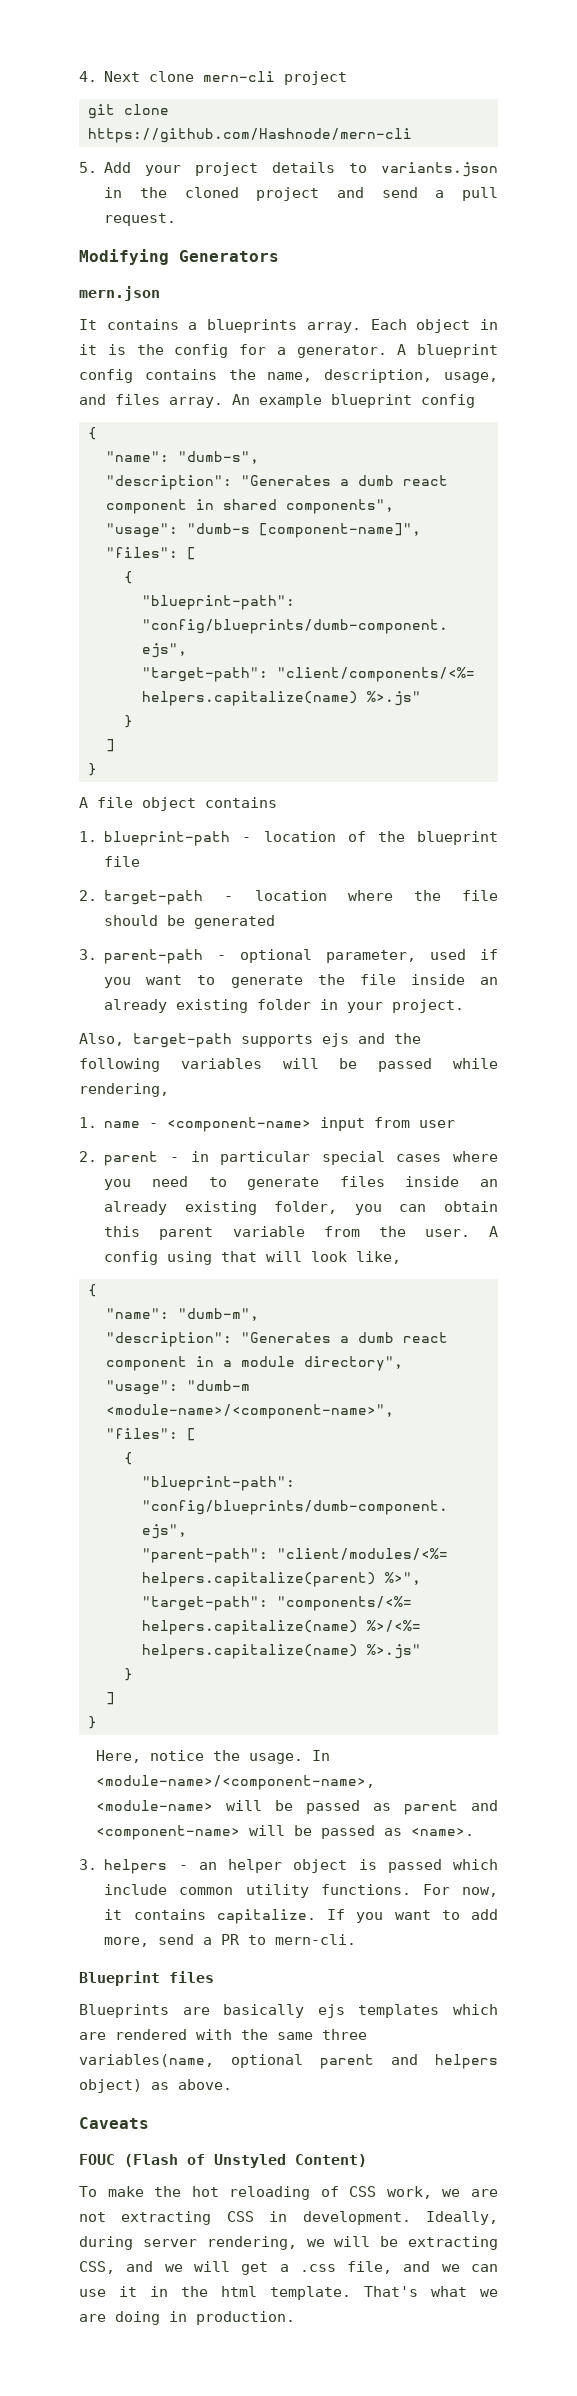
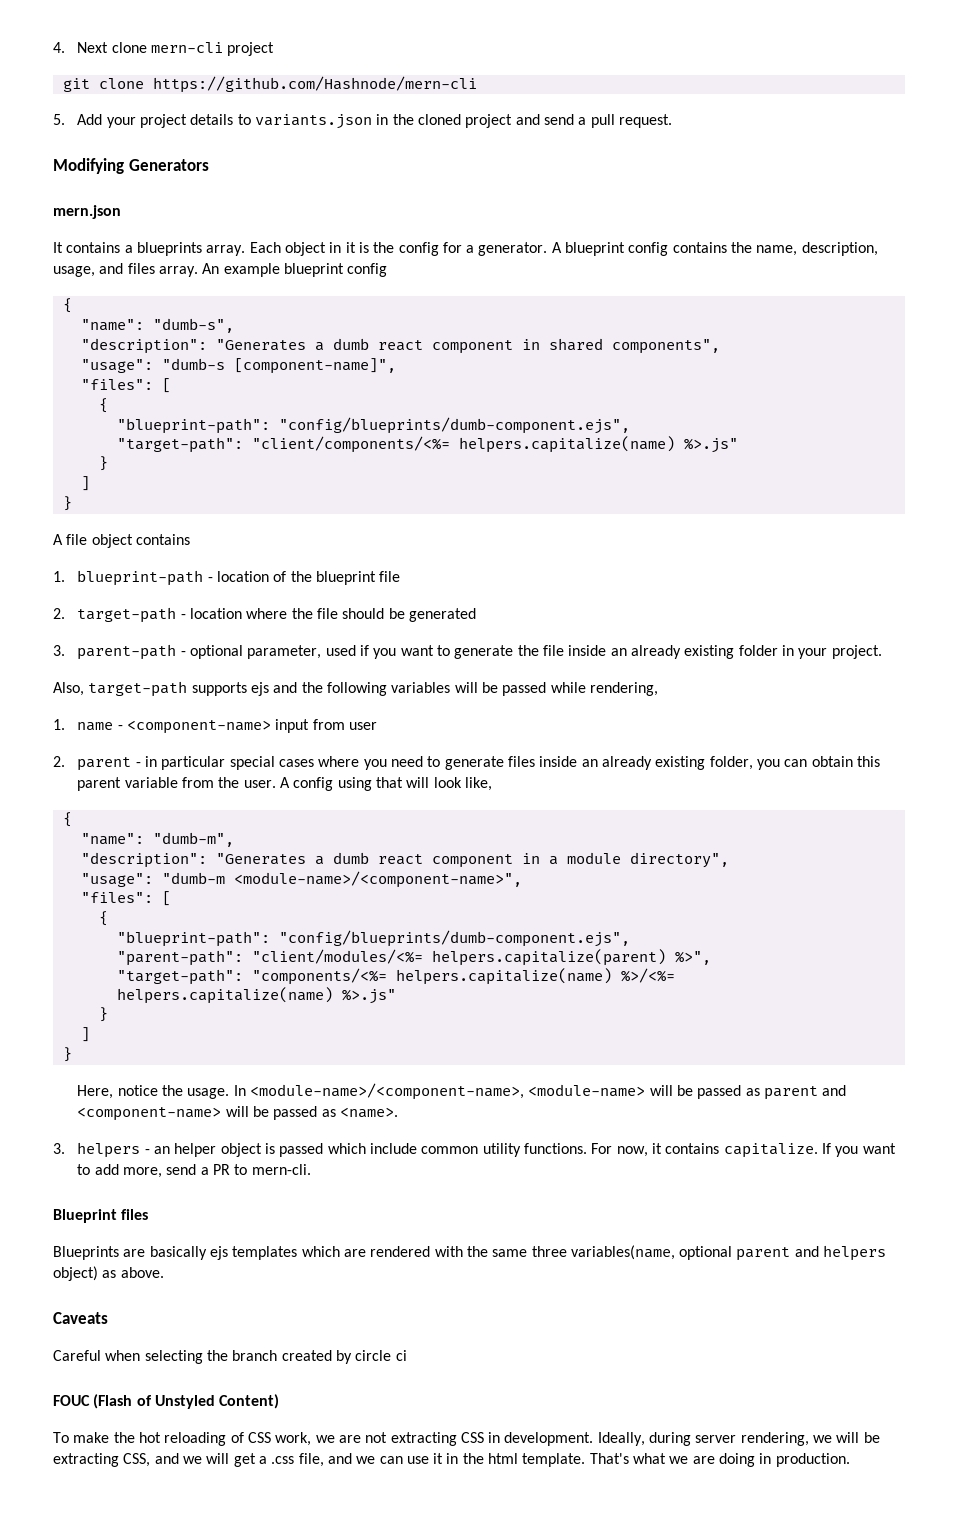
(149, 2123) none -> [53,1350,407,1364] // Careful when selecting the branch created by circle ci

